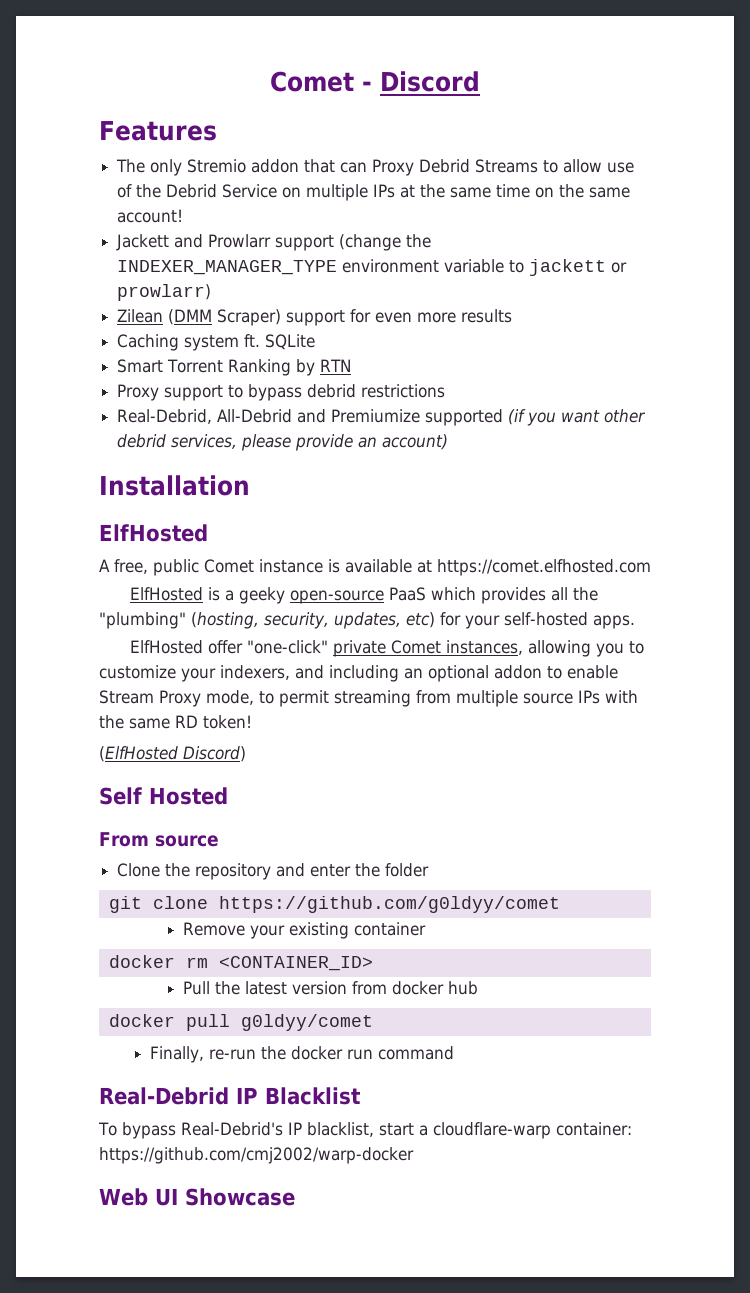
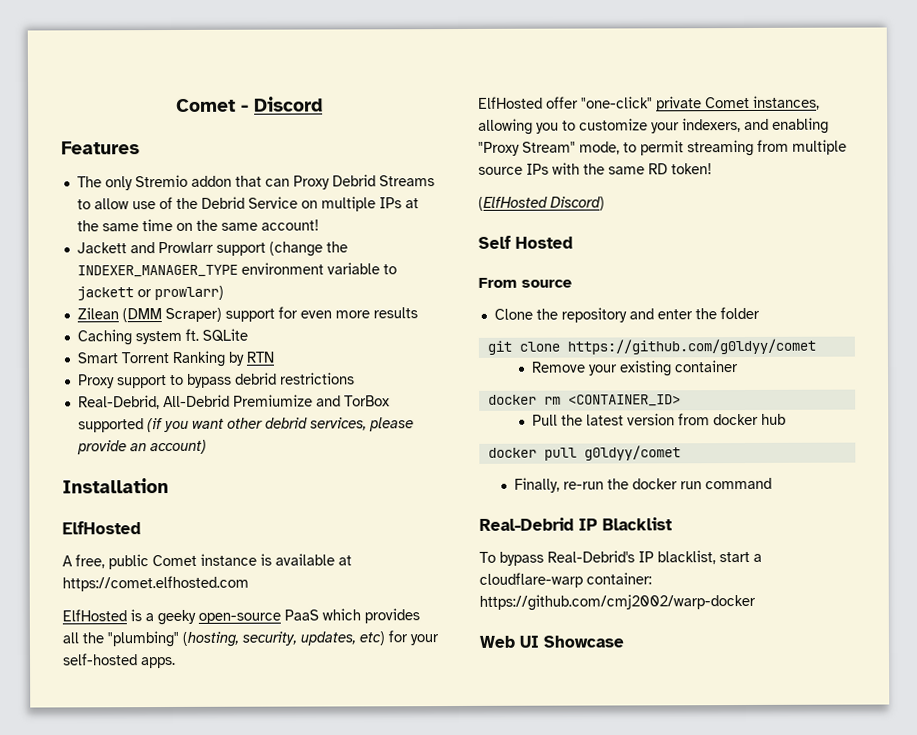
[297,409,421,423] and Premiumize -> [232,394,390,407] Premiumize and TorBox
[329,665,618,682] [99,690,201,707] including an optional addon to enable Stream Proxy -> [772,117,829,134] [478,141,576,156] enabling "Proxy Stream"

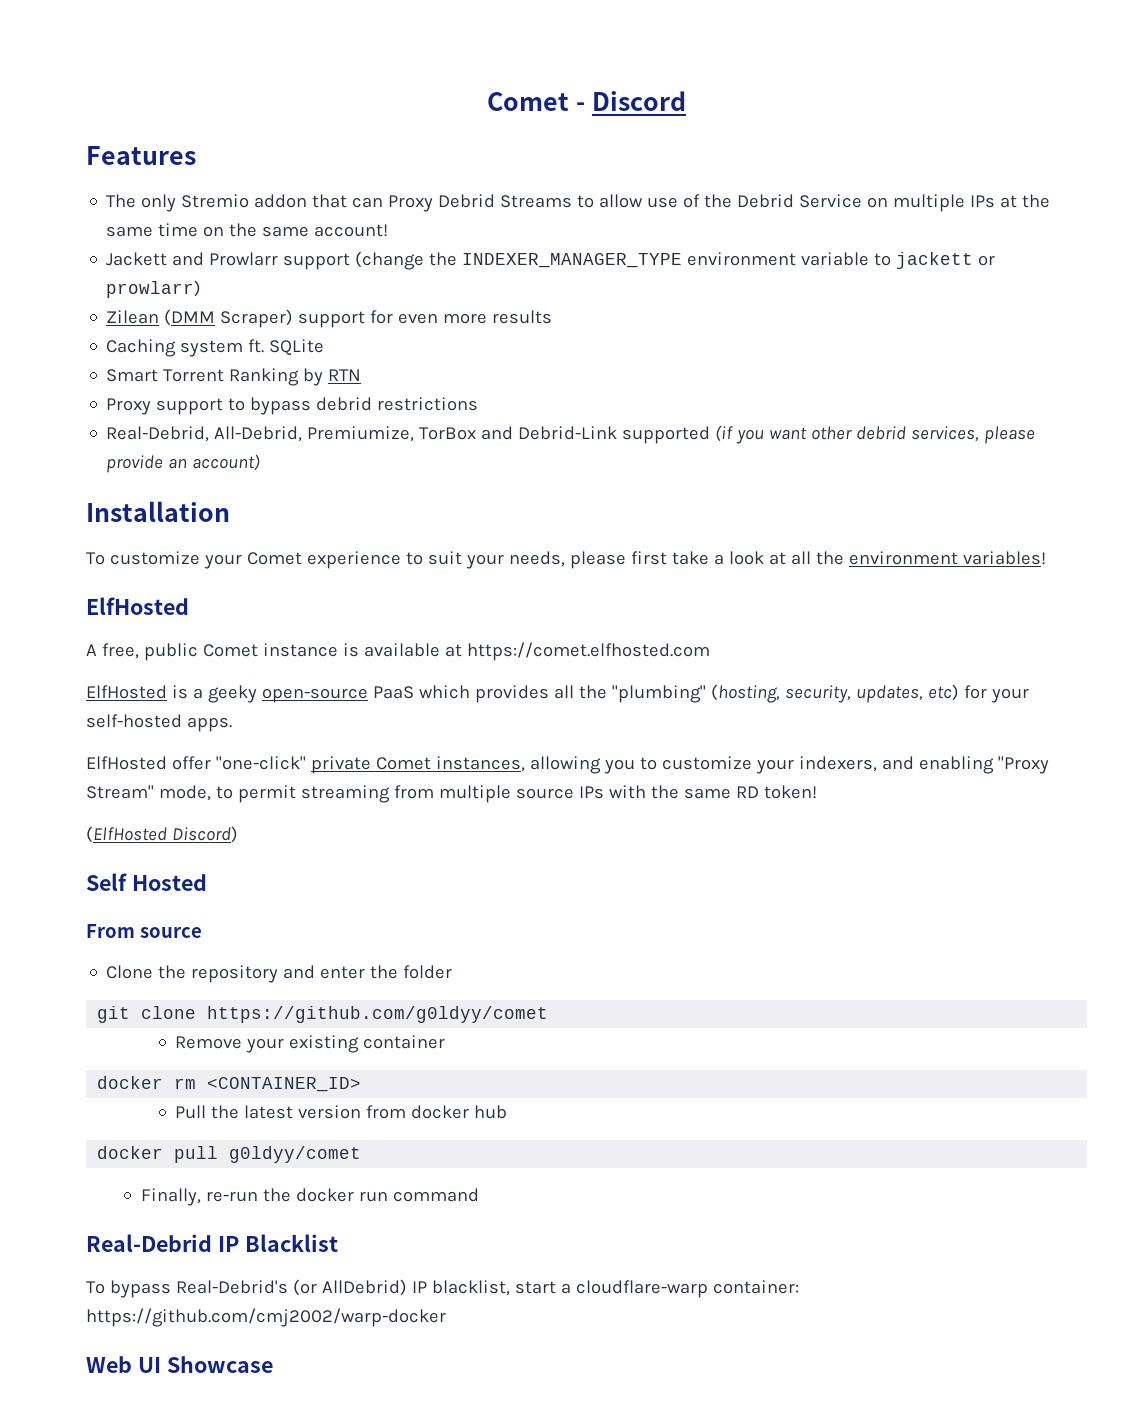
[162,394,390,408] All-Debrid Premiumize and TorBox -> [214,426,618,442] All-Debrid, Premiumize, TorBox and Debrid-Link
(169, 486) none -> [86,551,1046,569] // To customize your Comet experience to suit your needs, please first take a look at all the environment variables!
(635, 556) none -> [292,1279,407,1296] (or AllDebrid)

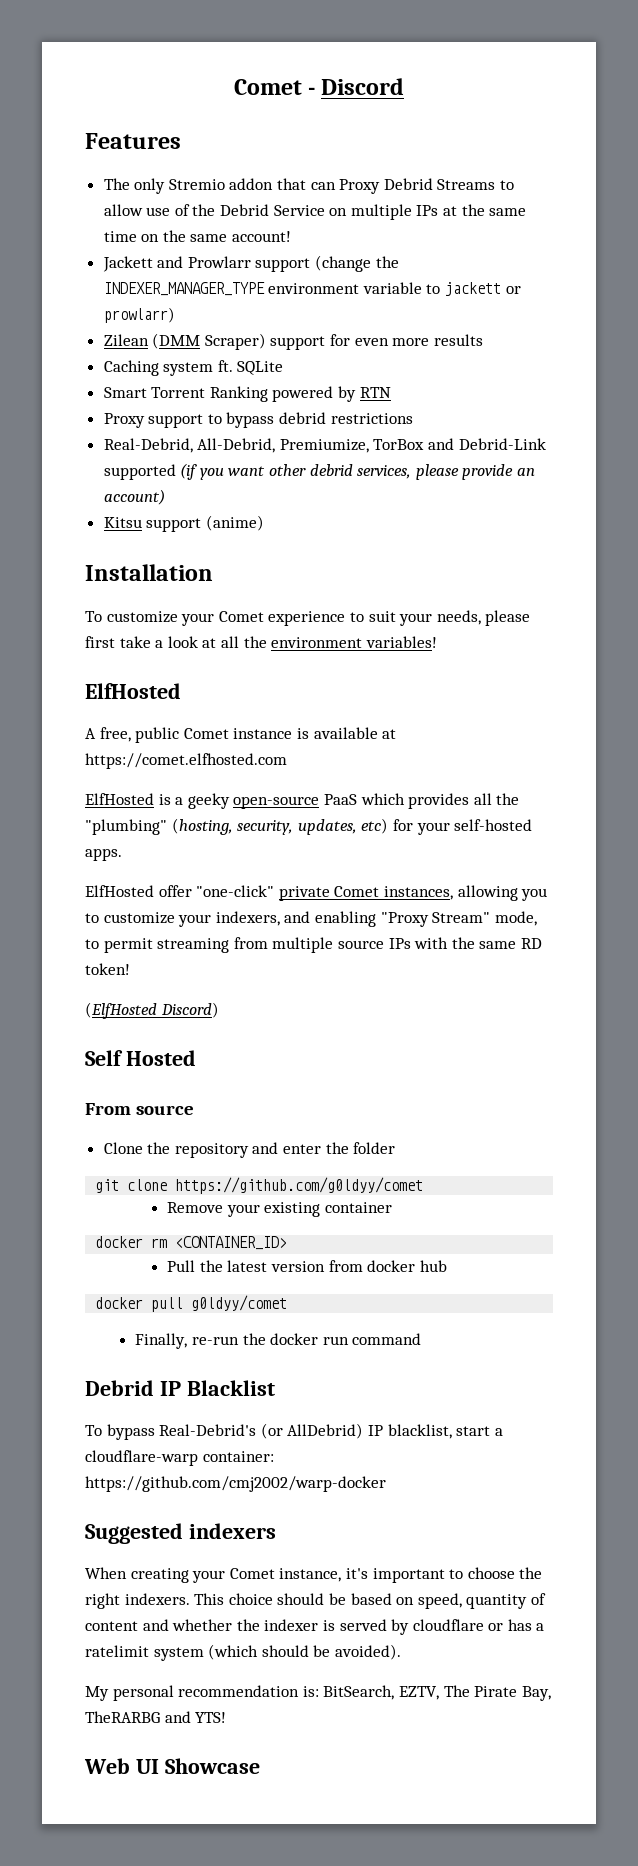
(300, 377) none -> [272,386,334,402] powered
(261, 462) none -> [103,515,264,532] // Kitsu support (anime)
[86,1234,212,1252] Real-Debrid -> [85,1380,154,1396] Debrid
(446, 1317) none -> [85,1523,276,1544] [85,1567,543,1583] [85,1593,546,1609] [85,1619,545,1635] [85,1644,401,1661] [85,1685,551,1701] [85,1711,227,1723] // Suggested indexers // When creating your Comet instance, it's important to choose the right indexers. This choice should be based on speed, quantity of content and whether the indexer is served by cloudflare or has a ratelimit system (which should be avoided). // My personal recommendation is: BitSearch, EZTV, The Pirate Bay, TheRARBG and YTS!

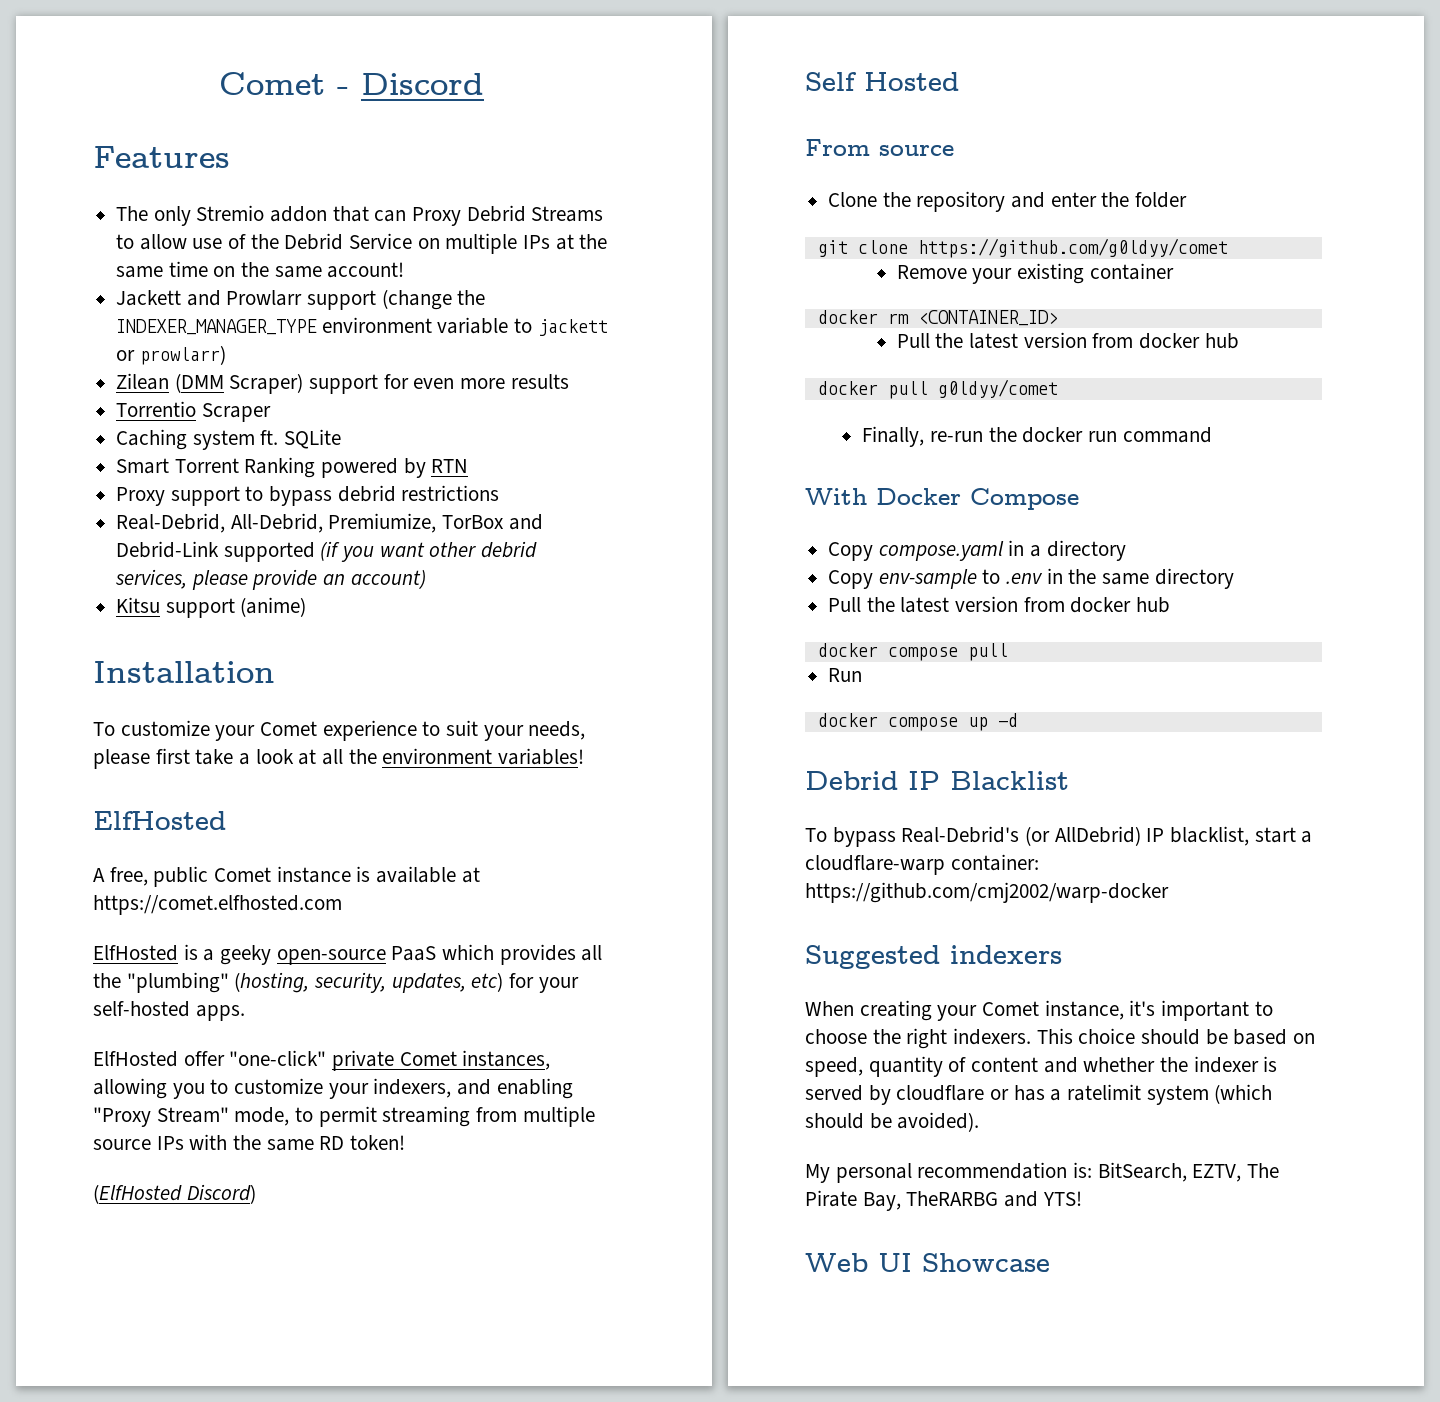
(483, 340) none -> [116,401,271,422] // Torrentio Scraper
(422, 1339) none -> [805,488,1079,510] [828,540,1126,561] [828,568,1234,589] [828,596,1171,613] [817,643,1008,661] [828,668,863,682] [817,713,1018,731] // With Docker Compose // Copy compose.yaml in a directory // Copy env-sample to .env in the same directory // Pull the latest version from docker hub // docker compose pull // Run // docker compose up -d

